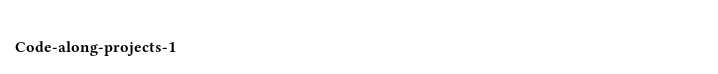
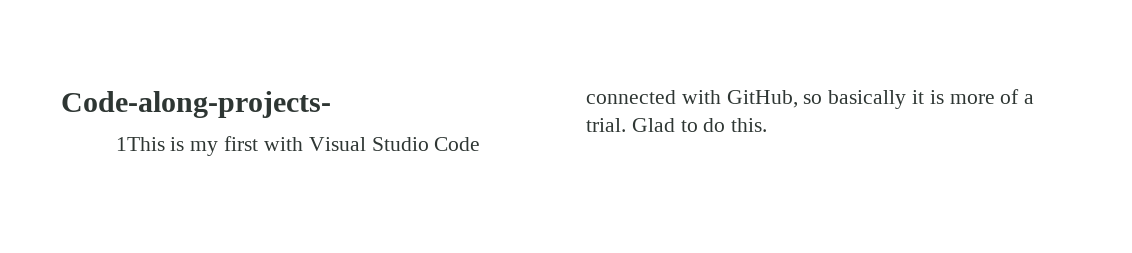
[15,41,176,56] Code-along-projects-1 -> [61,91,331,118] [115,136,481,156] [586,89,1035,109] [586,118,768,132] Code-along-projects- // 1This is my first with Visual Studio Code connected with GitHub, so basically it is more of a trial. Glad to do this.

